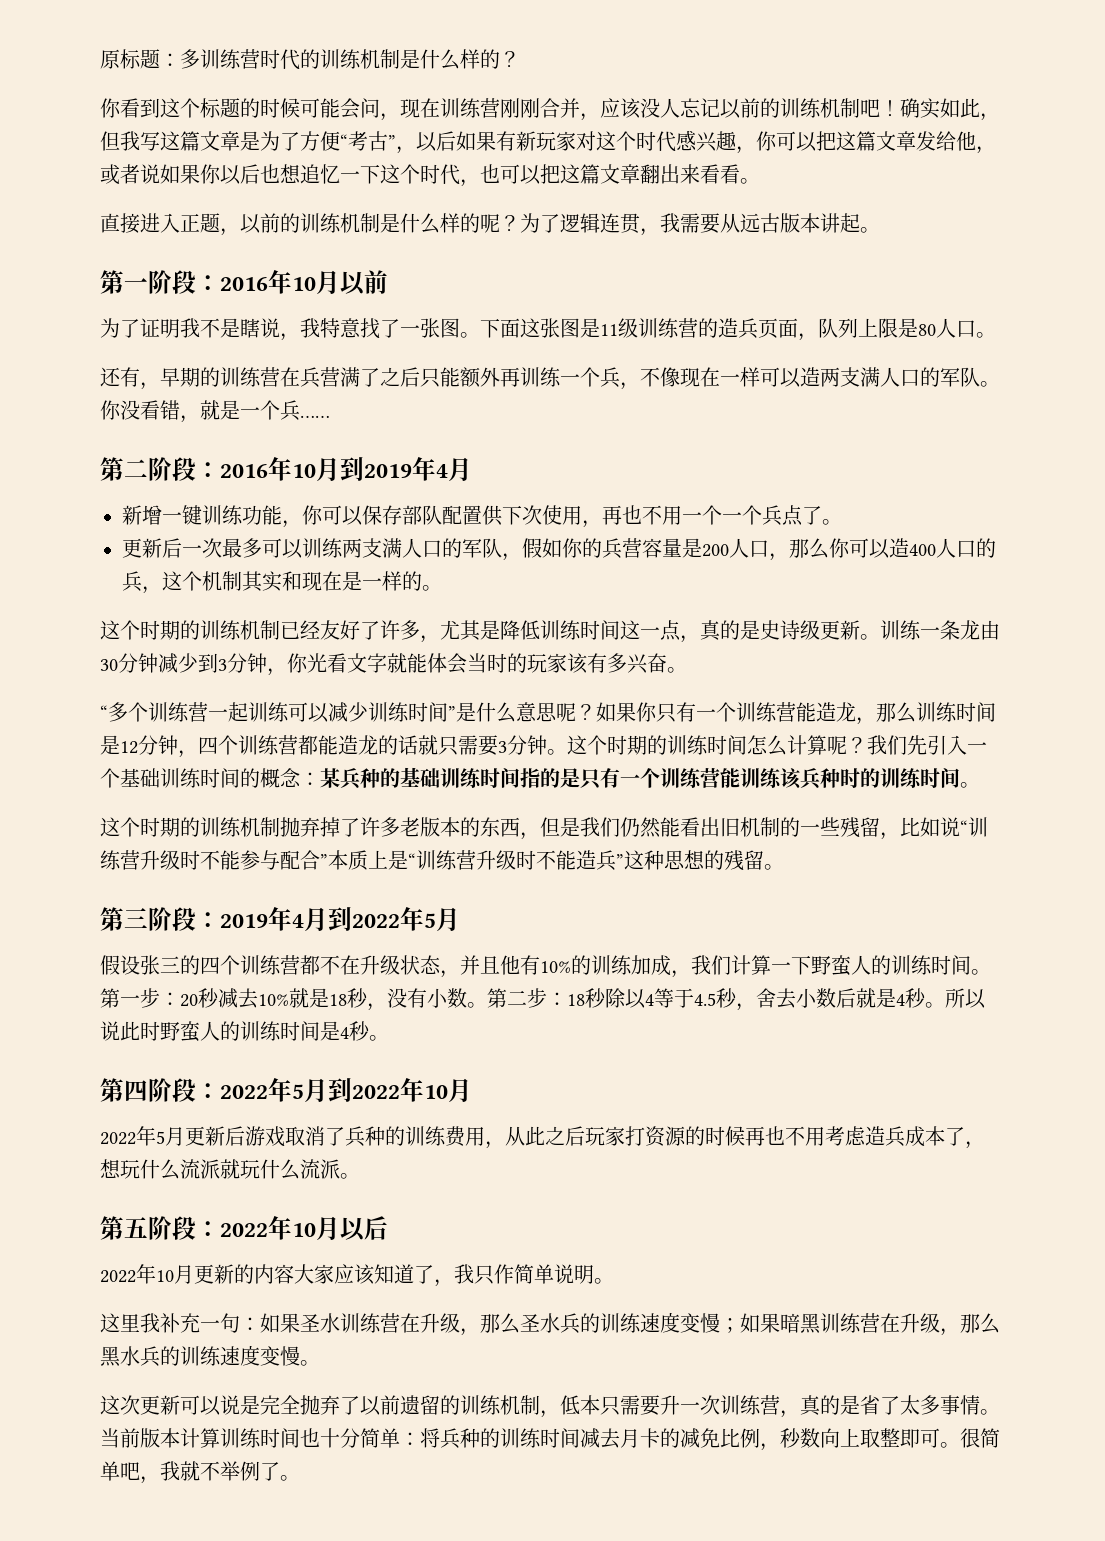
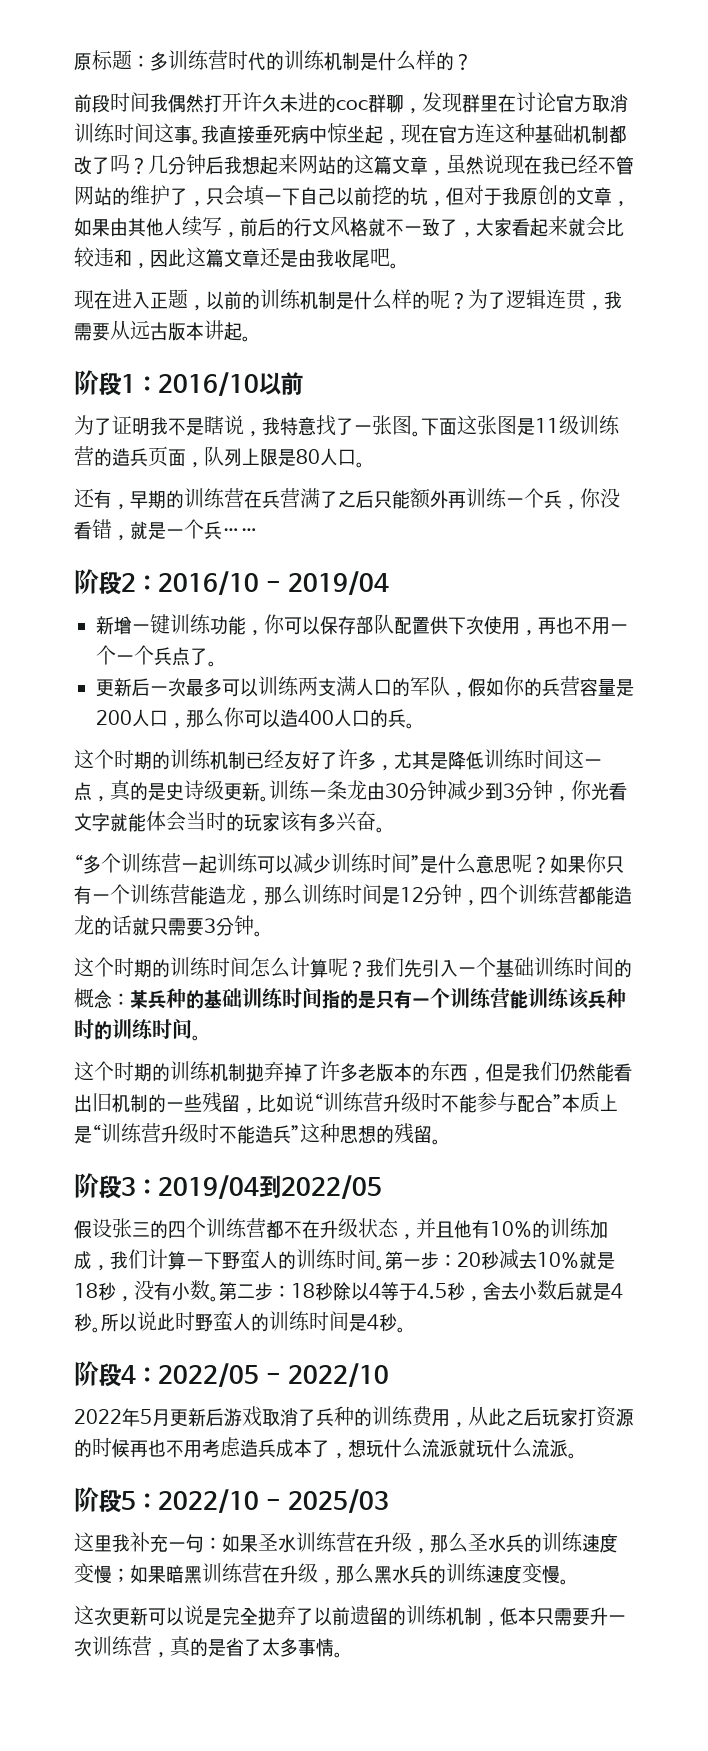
[100,98,1000,121] [100,130,996,154] [100,164,760,187] [100,213,140,234] 你看到这个标题的时候可能会问，现在训练营刚刚合并，应该没人忘记以前的训练机制吧！确实如此，但我写这篇文章是为了方便“考古”，以后如果有新玩家对这个时代感兴趣，你可以把这篇文章发给他，或者说如果你以后也想追忆一下这个时代，也可以把这篇文章翻出来看看。 // 直接 -> [74,92,628,114] [74,123,627,145] [74,154,634,176] [74,185,630,207] [74,216,624,238] [74,247,399,269] [74,290,112,310] 前段时间我偶然打开许久未进的coc群聊，发现群里在讨论官方取消训练时间这事。我直接垂死病中惊坐起，现在官方连这种基础机制都改了吗？几分钟后我想起来网站的这篇文章，虽然说现在我已经不管网站的维护了，只会填一下自己以前挖的坑，但对于我原创的文章，如果由其他人续写，前后的行文风格就不一致了，大家看起来就会比较违和，因此这篇文章还是由我收尾吧。 // 现在
[100,269,340,295] 第一阶段：2016年10月 -> [74,370,259,396] 阶段1：2016/10
[640,367,1000,388] 不像现在一样可以造两支满人口的军队。 -> (580, 507) none
[100,456,472,482] 第二阶段：2016年10月到2019年4月 -> [74,569,389,595] 阶段2：2016/10 - 2019/04
[142,571,422,594] ，这个机制其实和现在是一样的 -> (406, 718) none
(567, 752) none -> (263, 934) //
[100,906,460,932] 第三阶段：2019年4月到2022年5月 -> [74,1173,382,1199] 阶段3：2019/04到2022/05
[100,1077,472,1103] 第四阶段：2022年5月到2022年10月 -> [74,1361,389,1387] 阶段4：2022/05 - 2022/10
[100,1215,388,1241] [100,1264,614,1287] 第五阶段：2022年10月以后 // 2022年10月更新的内容大家应该知道了，我只作简单说明。 -> [74,1487,389,1513] 阶段5：2022/10 - 2025/03
[100,1428,1000,1451] [100,1461,300,1484] 当前版本计算训练时间也十分简单：将兵种的训练时间减去月卡的减免比例，秒数向上取整即可。很简单吧，我就不举例了。 -> (343, 1655) none

